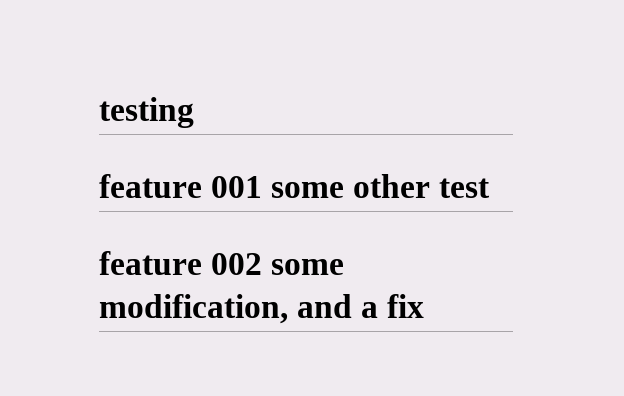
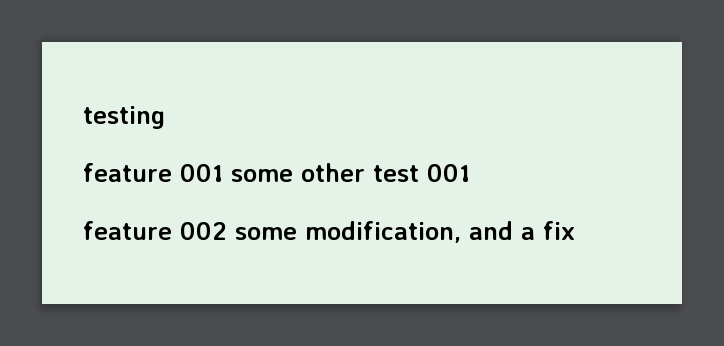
(491, 188) none -> [427,164,470,182] 001

